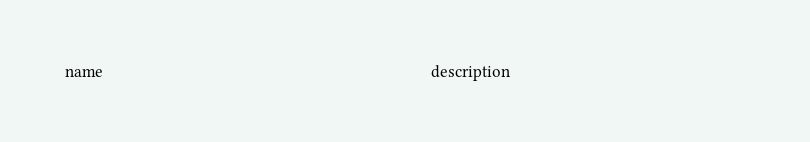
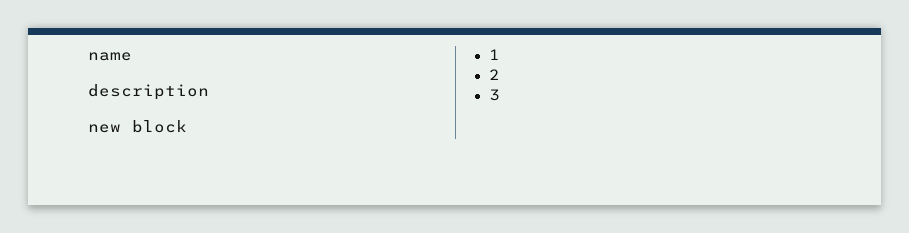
(510, 73) none -> [88,120,187,133] [488,49,500,60] [488,69,500,80] [488,89,500,101] // new block // 1 // 2 // 3

